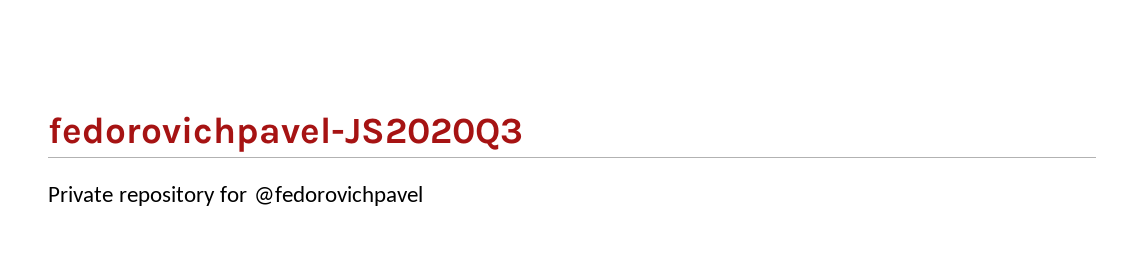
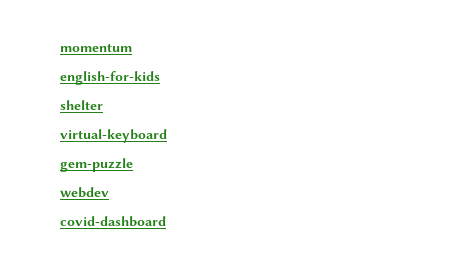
[48,116,523,152] [48,186,423,206] fedorovichpavel-JS2020Q3 // Private repository for @fedorovichpavel -> [60,43,132,52] [60,71,160,85] [60,100,103,110] [60,129,167,143] [60,158,133,172] [60,187,109,198] [60,216,166,227] momentum // english-for-kids // shelter // virtual-keyboard // gem-puzzle // webdev // covid-dashboard

